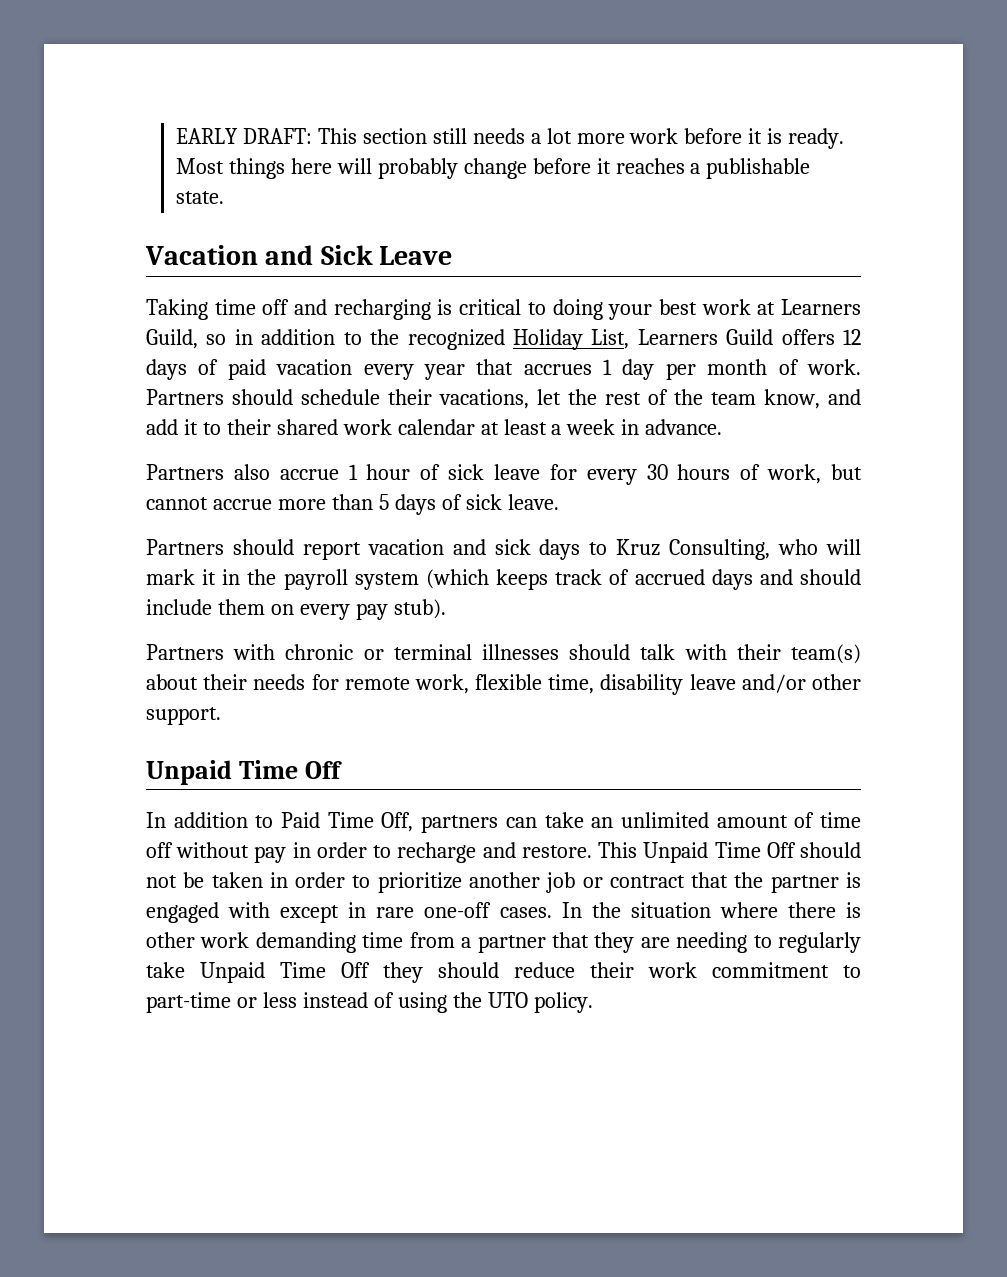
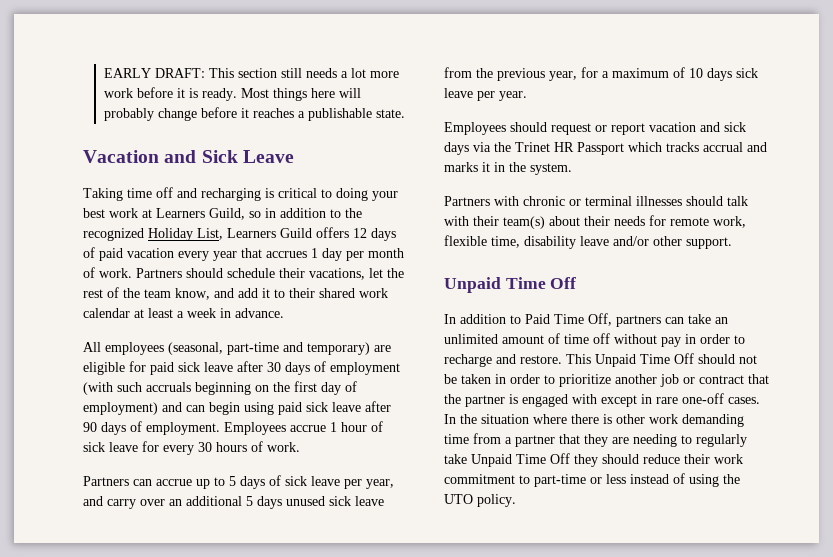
[146,464,270,480] Partners also -> [83,342,391,355] [83,361,400,375] [83,381,357,395] [83,401,391,415] [83,421,286,435] All employees (seasonal, part-time and temporary) are eligible for paid sick leave after 30 days of employment (with such accruals beginning on the first day of employment) and can begin using paid sick leave after 90 days of employment. Employees
[767,464,862,484] [146,494,559,515] [146,539,294,555] work, but cannot accrue more than 5 days of sick leave. // Partners should -> [267,442,300,452] [83,475,394,489] [83,496,384,509] [444,67,758,81] [444,88,527,101] [444,122,607,135] work. // Partners can accrue up to 5 days of sick leave per year, and carry over an additional 5 days unused sick leave from the previous year, for a maximum of 10 days sick leave per year. // Employees should request or
[589,539,861,560] [146,569,861,590] [146,599,446,620] to Kruz Consulting, who will mark it in the payroll system (which keeps track of accrued days and should include them on every pay stub). -> [473,142,767,155] [444,162,572,175] via the Trinet HR Passport which tracks accrual and marks it in the system.

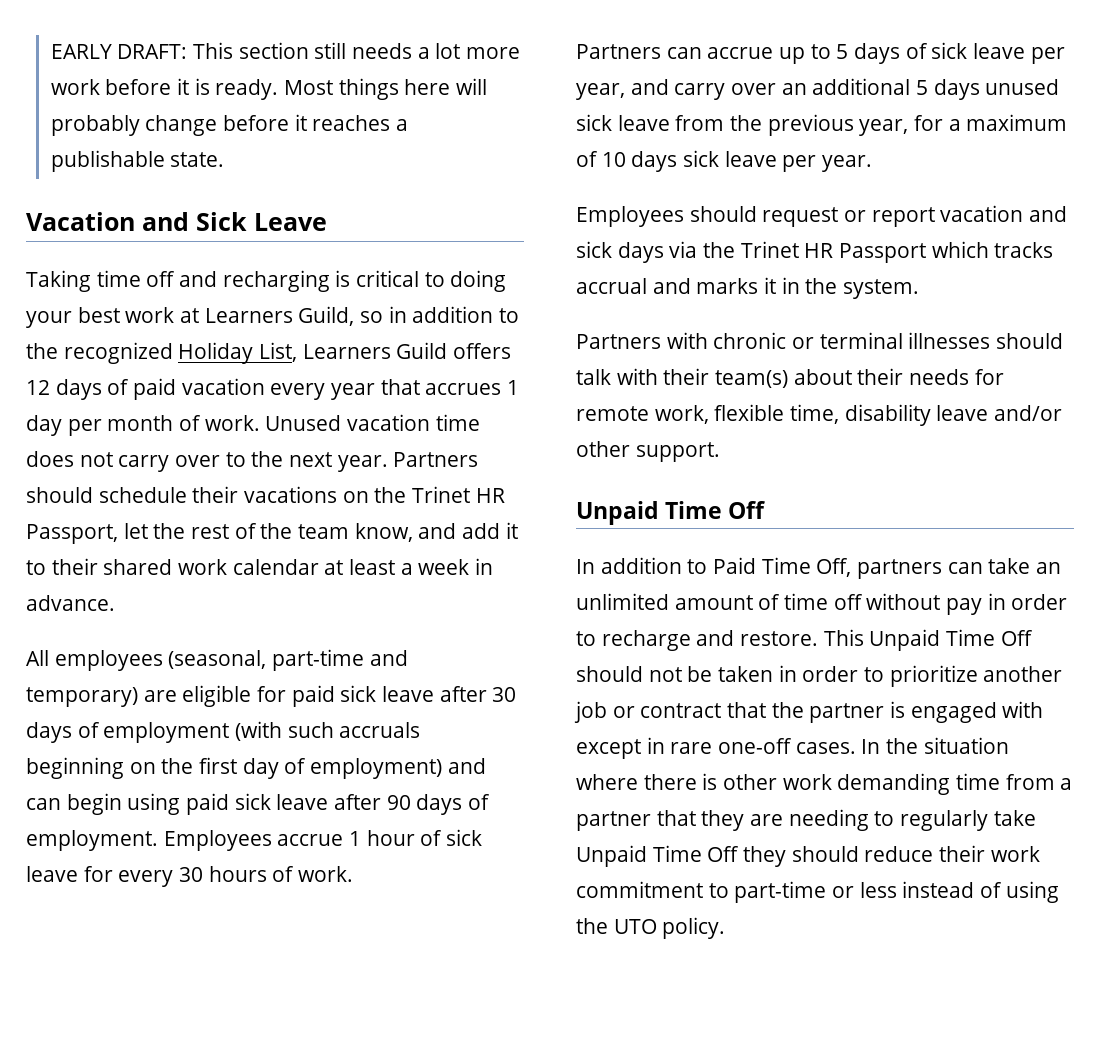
[136,268,365,280] Partners should schedule their vacations, -> [265,414,480,431] [26,451,479,472] [26,486,505,503] [26,524,118,544] Unused vacation time does not carry over to the next year. Partners should schedule their vacations on the Trinet HR Passport,

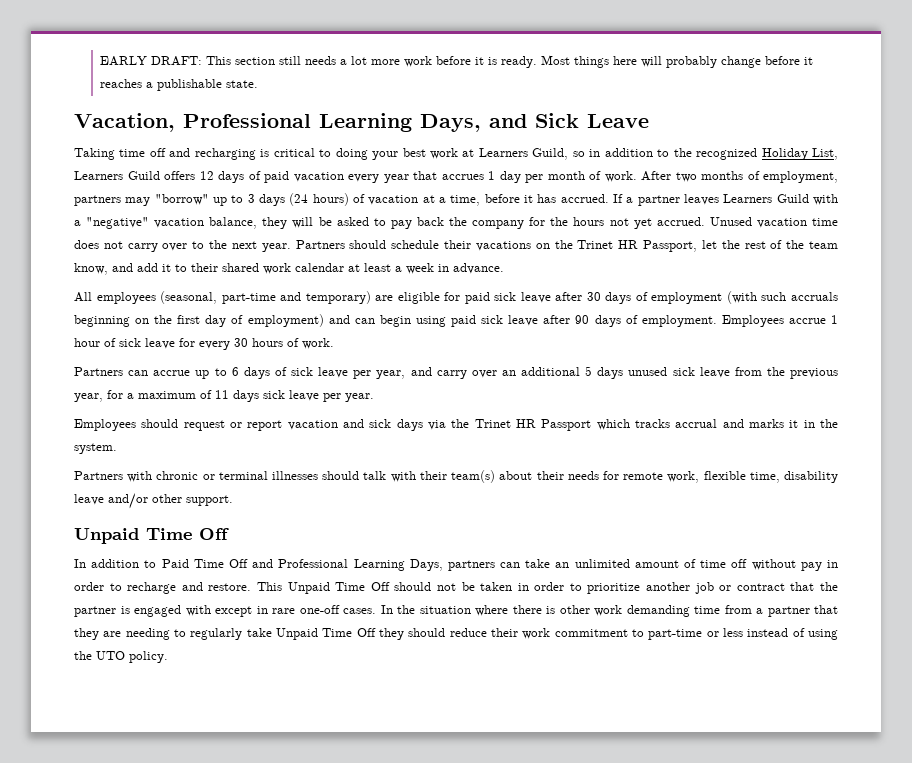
[26,212,135,231] Vacation -> [74,113,481,132] Vacation, Professional Learning Days,
(260, 423) none -> [641,171,838,183] [74,193,839,206] [74,217,705,229] After two months of employment, partners may "borrow" up to 3 days (24 hours) of vacation at a time, before it has accrued. If a partner leaves Learners Guild with a "negative" vacation balance, they will be asked to pay back the company for the hours not yet accrued.
[836,44,849,59] 5 -> [231,367,239,376] 6
[601,152,626,167] 10 -> [215,390,229,399] 11
[816,558,852,577] Off, -> [228,559,443,571] Off and Professional Learning Days,

